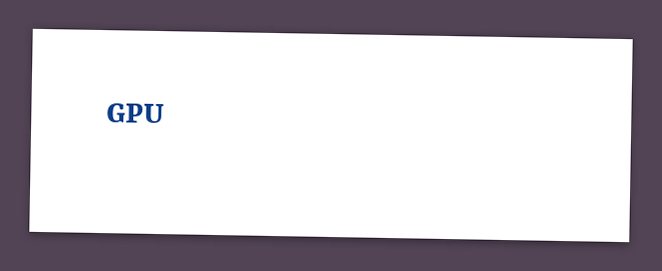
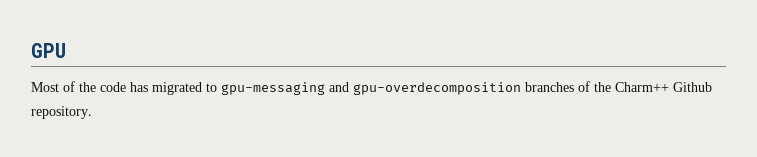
(165, 113) none -> [31,81,712,95] [31,106,92,119] // Most of the code has migrated to gpu-messaging and gpu-overdecomposition branches of the Charm++ Github repository.

